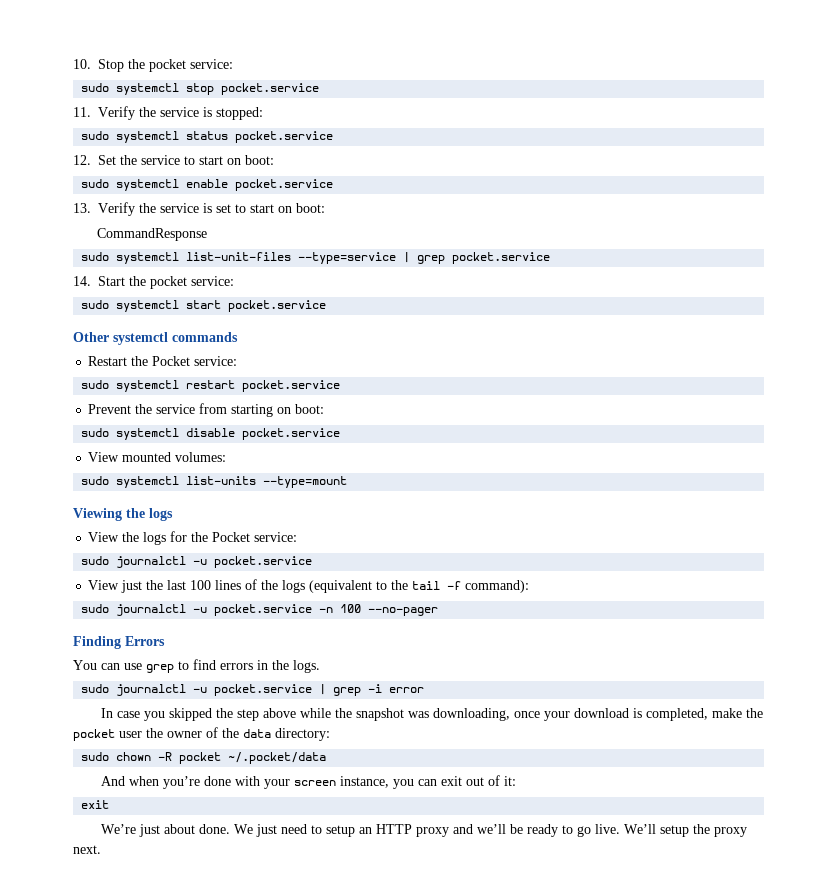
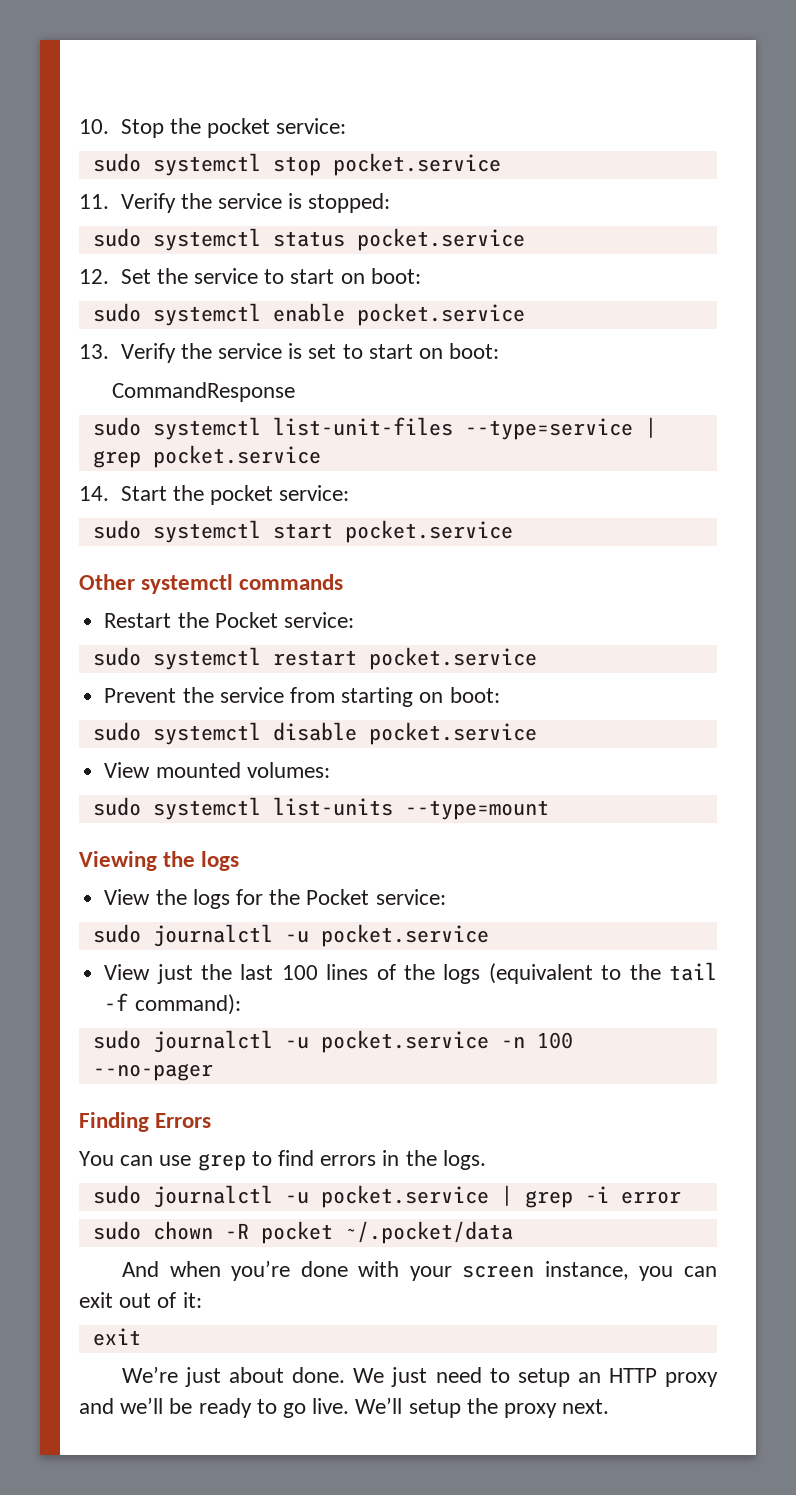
[101,708,764,721] [73,727,330,741] // In case you skipped the step above while the snapshot was downloading, once your download is completed, make the pocket user the owner of the data directory: -> (681, 1197) none

